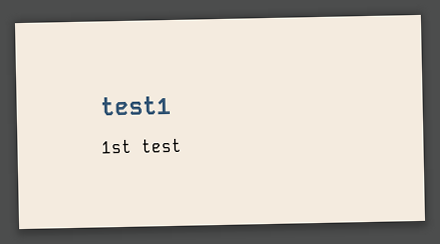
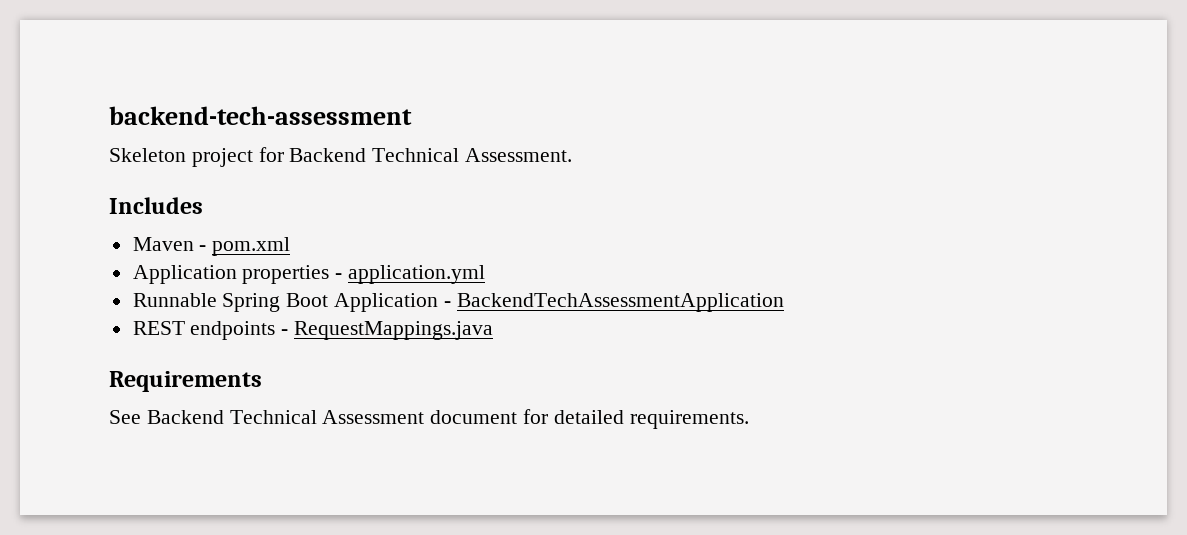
[100,95,171,116] [101,138,182,154] test1 // 1st test -> [109,106,412,125] [109,147,573,167] [109,197,203,214] [132,237,291,256] [132,265,486,284] [132,293,784,312] [132,321,494,340] [109,371,262,392] [109,409,749,429] backend-tech-assessment // Skeleton project for Backend Technical Assessment. // Includes // Maven - pom.xml // Application properties - application.yml // Runnable Spring Boot Application - BackendTechAssessmentApplication // REST endpoints - RequestMappings.java // Requirements // See Backend Technical Assessment document for detailed requirements.

